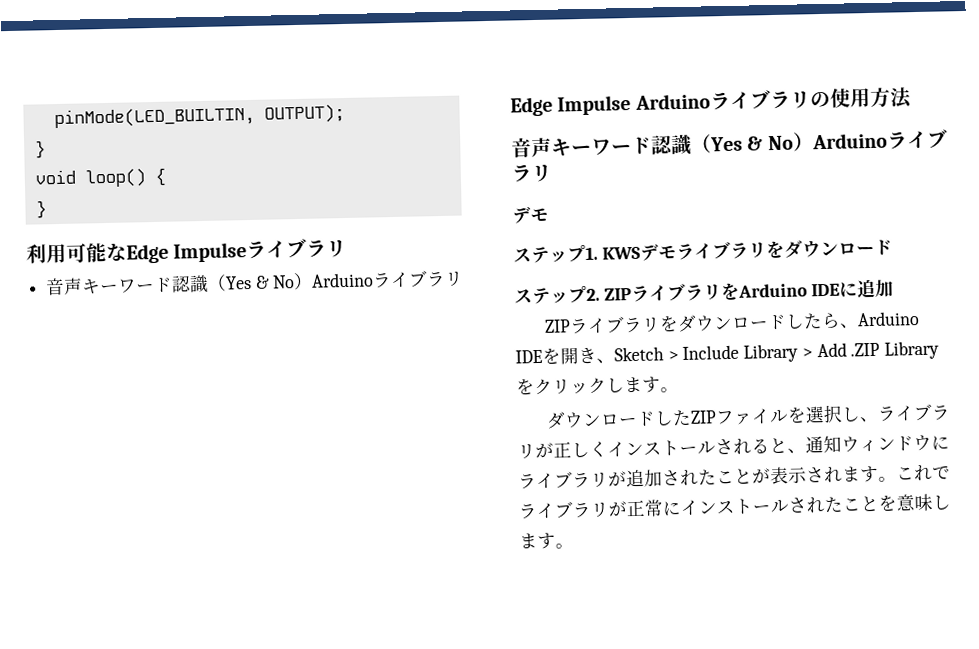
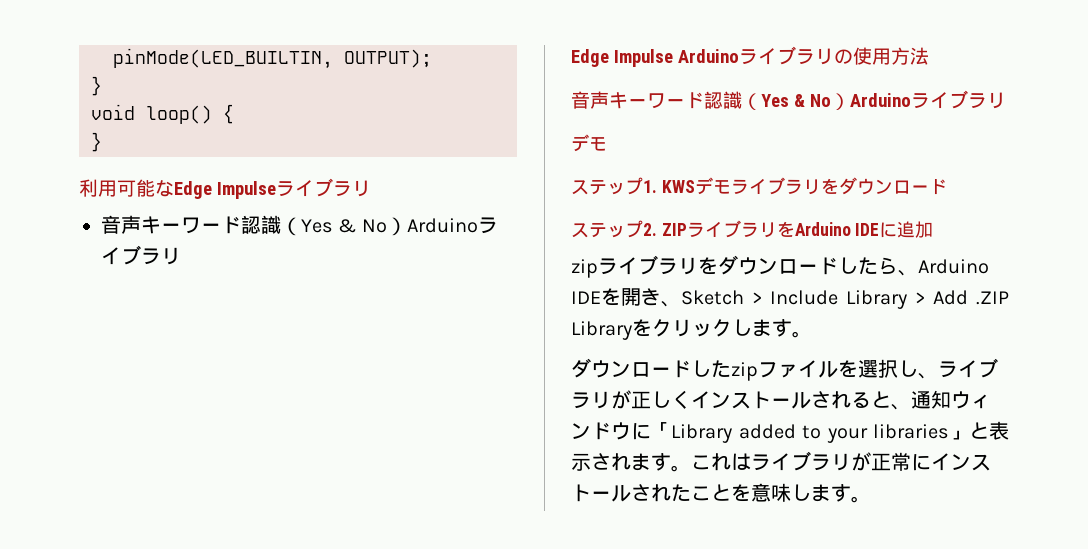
[544,319,572,333] ZIP -> [571,259,598,278] zip
[690,410,718,424] ZIP -> [731,362,758,381] zip
[518,468,771,490] ライブラリが追加されたことが -> [651,422,989,443] 「Library added to your libraries」と
[932,465,951,480] で -> [731,453,751,471] は

